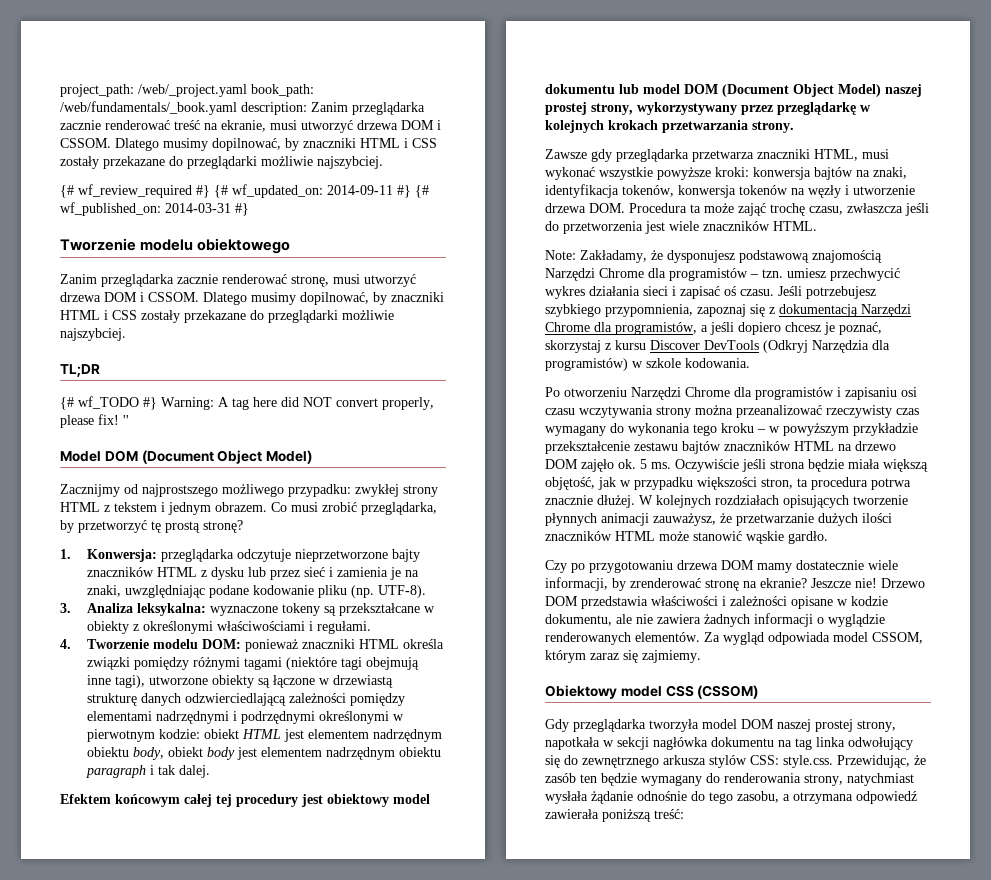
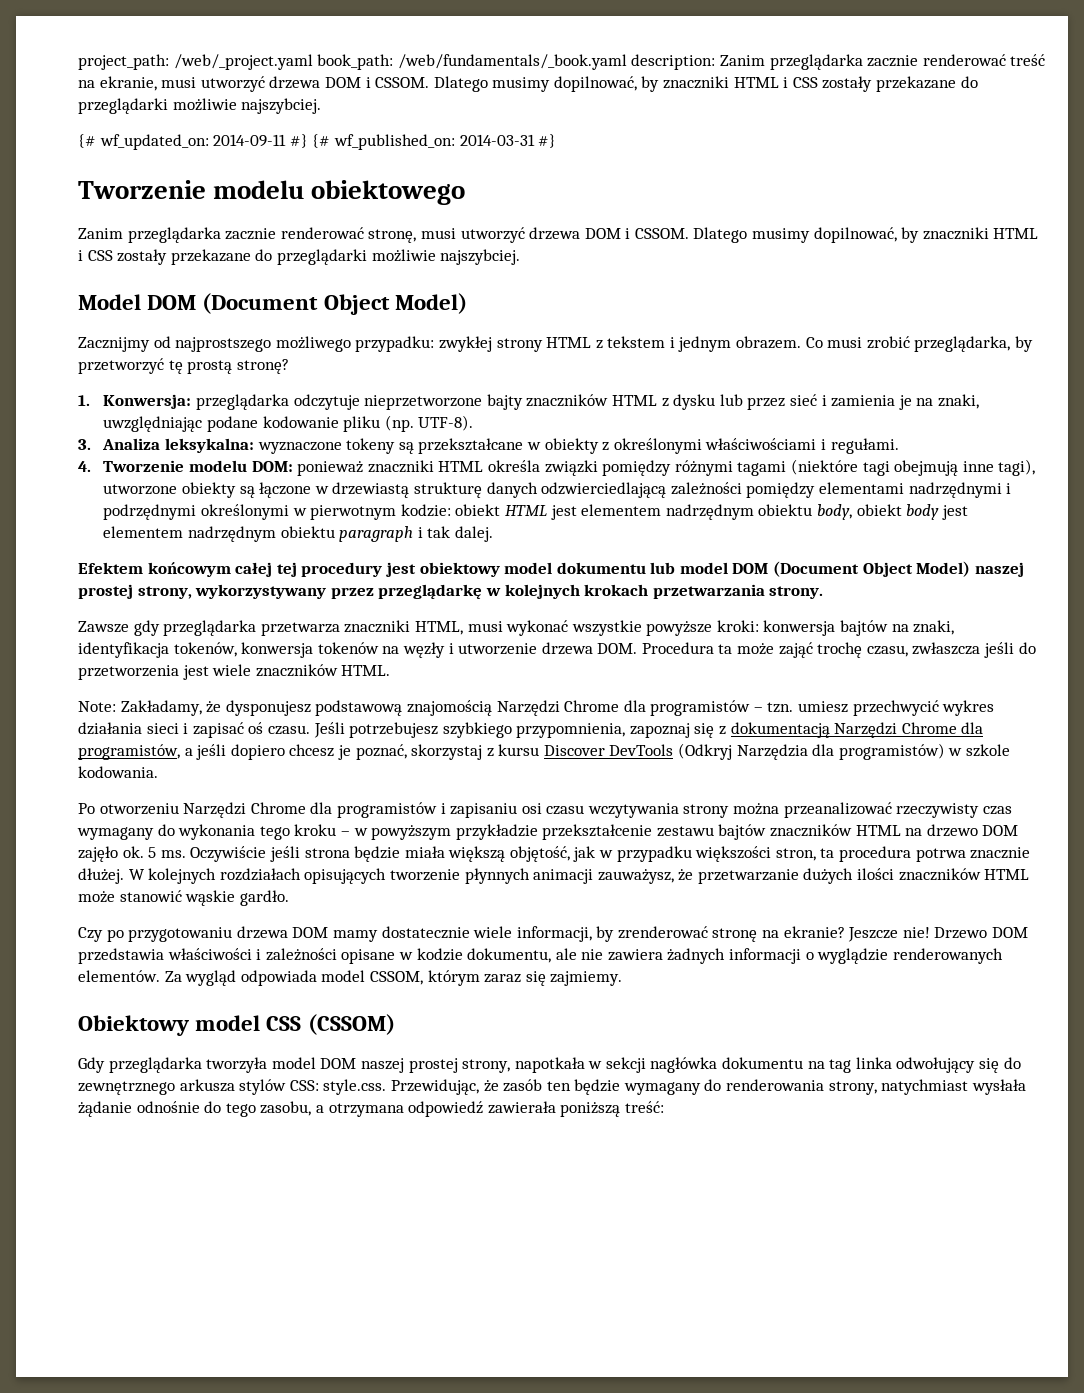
[78,184,228,198] wf_review_required #} {# -> (96, 141) none
[60,364,100,377] [60,396,434,410] [60,414,129,428] // TL;DR // {# wf_TODO #} Warning: A tag here did NOT convert properly, please fix! '' -> (521, 257) none

